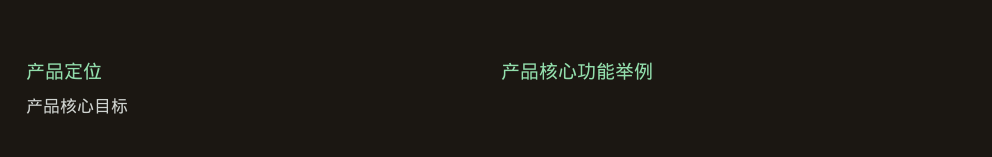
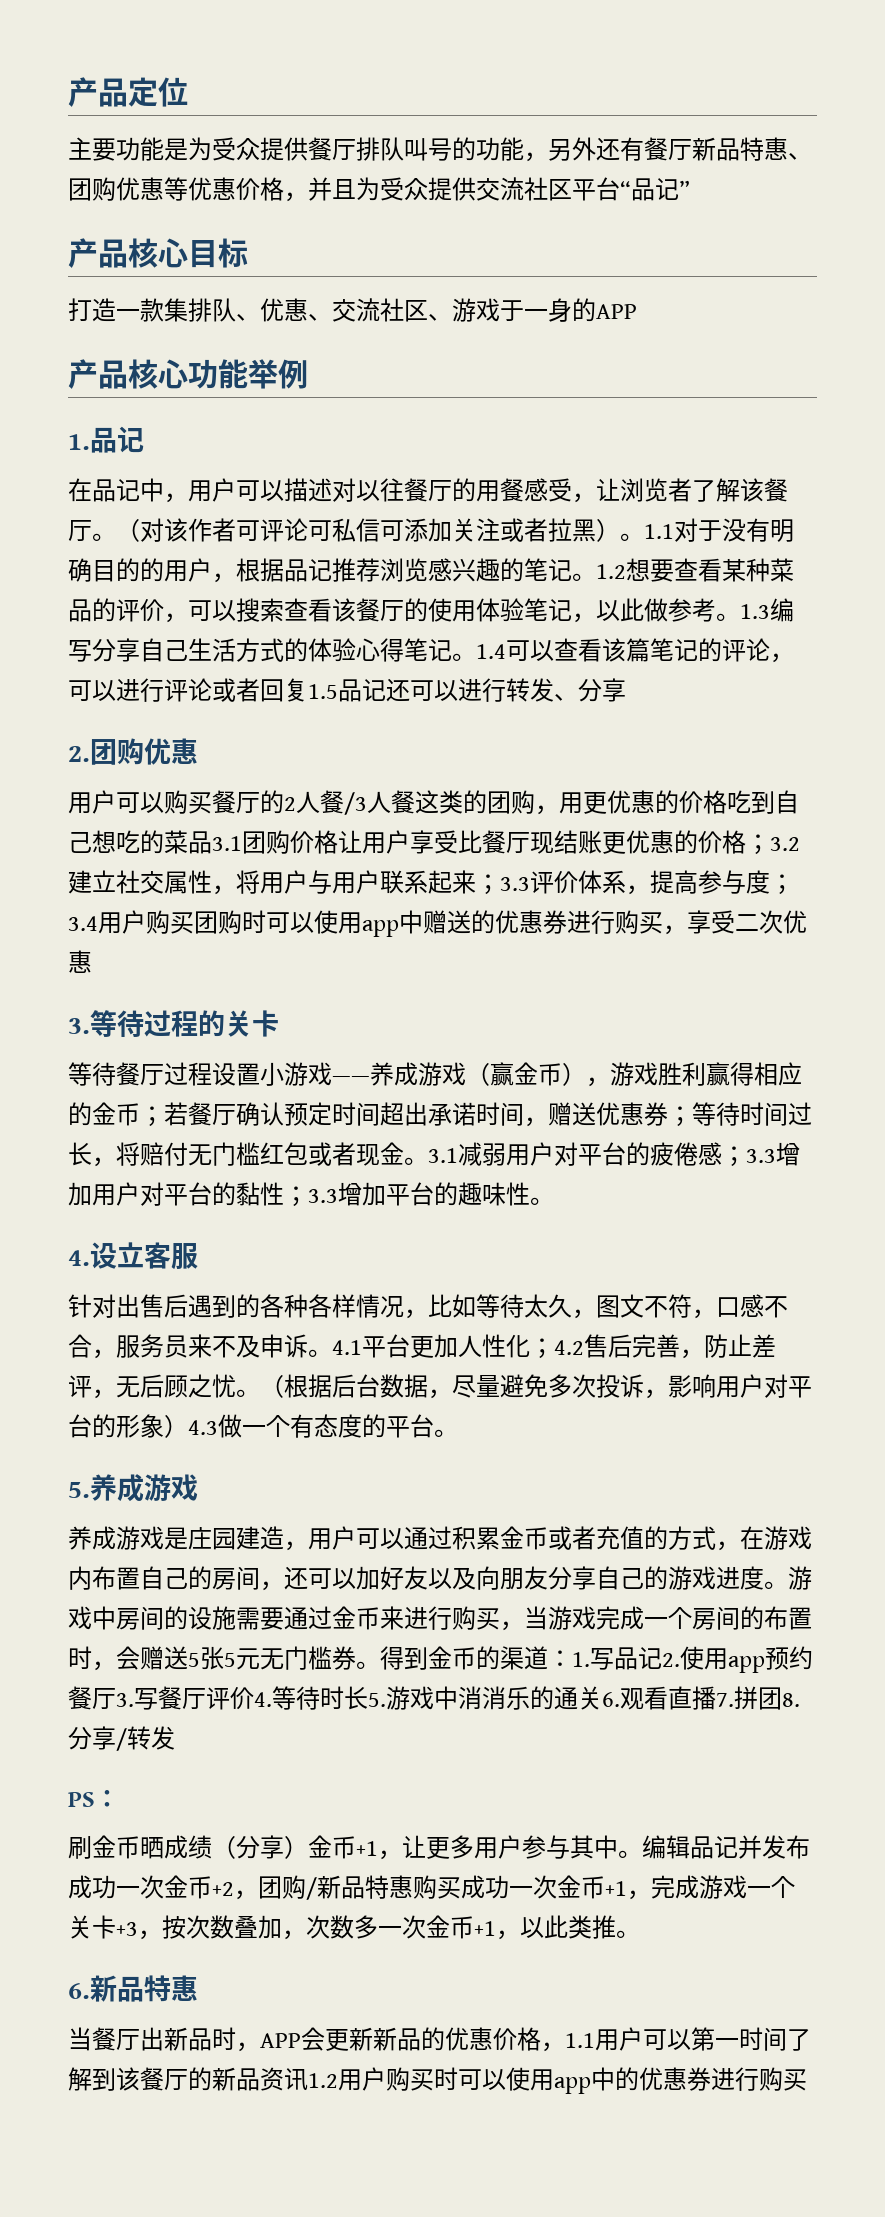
[26,98,128,114] [501,62,653,80] 产品核心目标 // 产品核心功能举例 -> [68,137,812,162] [68,177,690,202] [68,238,248,268] [68,298,637,322] [68,359,308,389] [68,426,144,453] [68,478,788,503] [68,518,794,542] [68,558,794,583] [68,598,794,623] [68,638,794,663] [68,678,626,702] [68,738,198,765] [68,790,799,815] [68,830,800,855] [68,870,794,895] [68,910,807,937] [68,950,92,973] [68,1010,279,1037] [68,1062,802,1087] [68,1102,812,1127] [68,1142,800,1167] [68,1182,554,1207] [68,1242,198,1270] [68,1294,788,1319] [68,1334,776,1359] [68,1374,812,1399] [68,1414,458,1438] [68,1474,198,1502] [68,1526,812,1551] [68,1566,812,1591] [68,1606,812,1631] [68,1646,813,1673] [68,1686,800,1710] [68,1726,175,1751] [68,1790,119,1807] [68,1835,810,1860] [68,1875,795,1900] [68,1915,640,1940] [68,1975,198,2002] [68,2027,811,2052] [68,2067,807,2094] 主要功能是为受众提供餐厅排队叫号的功能，另外还有餐厅新品特惠、团购优惠等优惠价格，并且为受众提供交流社区平台“品记” // 产品核心目标 // 打造一款集排队、优惠、交流社区、游戏于一身的APP // 产品核心功能举例 // 1.品记 // 在品记中，用户可以描述对以往餐厅的用餐感受，让浏览者了解该餐厅。（对该作者可评论可私信可添加关注或者拉黑）。1.1对于没有明确目的的用户，根据品记推荐浏览感兴趣的笔记。1.2想要查看某种菜品的评价，可以搜索查看该餐厅的使用体验笔记，以此做参考。1.3编写分享自己生活方式的体验心得笔记。1.4可以查看该篇笔记的评论，可以进行评论或者回复1.5品记还可以进行转发、分享 // 2.团购优惠 // 用户可以购买餐厅的2人餐/3人餐这类的团购，用更优惠的价格吃到自己想吃的菜品3.1团购价格让用户享受比餐厅现结账更优惠的价格；3.2建立社交属性，将用户与用户联系起来；3.3评价体系，提高参与度；3.4用户购买团购时可以使用app中赠送的优惠券进行购买，享受二次优惠 // 3.等待过程的关卡 // 等待餐厅过程设置小游戏——养成游戏（赢金币），游戏胜利赢得相应的金币；若餐厅确认预定时间超出承诺时间，赠送优惠券；等待时间过长，将赔付无门槛红包或者现金。3.1减弱用户对平台的疲倦感；3.3增加用户对平台的黏性；3.3增加平台的趣味性。 // 4.设立客服 // 针对出售后遇到的各种各样情况，比如等待太久，图文不符，口感不合，服务员来不及申诉。4.1平台更加人性化；4.2售后完善，防止差评，无后顾之忧。（根据后台数据，尽量避免多次投诉，影响用户对平台的形象）4.3做一个有态度的平台。 // 5.养成游戏 // 养成游戏是庄园建造，用户可以通过积累金币或者充值的方式，在游戏内布置自己的房间，还可以加好友以及向朋友分享自己的游戏进度。游戏中房间的设施需要通过金币来进行购买，当游戏完成一个房间的布置时，会赠送5张5元无门槛券。得到金币的渠道：1.写品记2.使用app预约餐厅3.写餐厅评价4.等待时长5.游戏中消消乐的通关6.观看直播7.拼团8.分享/转发 // PS： // 刷金币晒成绩（分享）金币+1，让更多用户参与其中。编辑品记并发布成功一次金币+2，团购/新品特惠购买成功一次金币+1，完成游戏一个关卡+3，按次数叠加，次数多一次金币+1，以此类推。 // 6.新品特惠 // 当餐厅出新品时，APP会更新新品的优惠价格，1.1用户可以第一时间了解到该餐厅的新品资讯1.2用户购买时可以使用app中的优惠券进行购买

